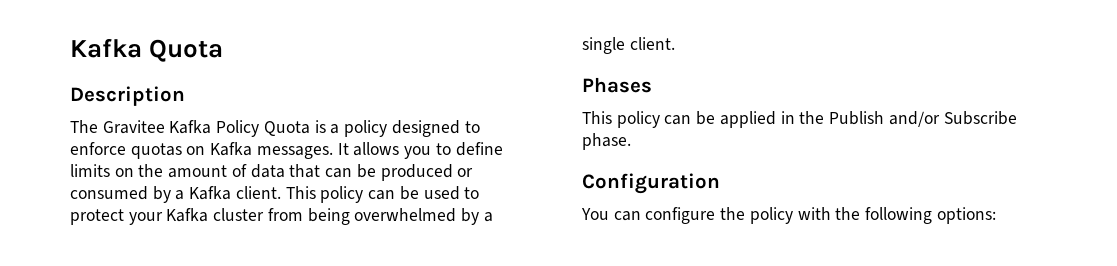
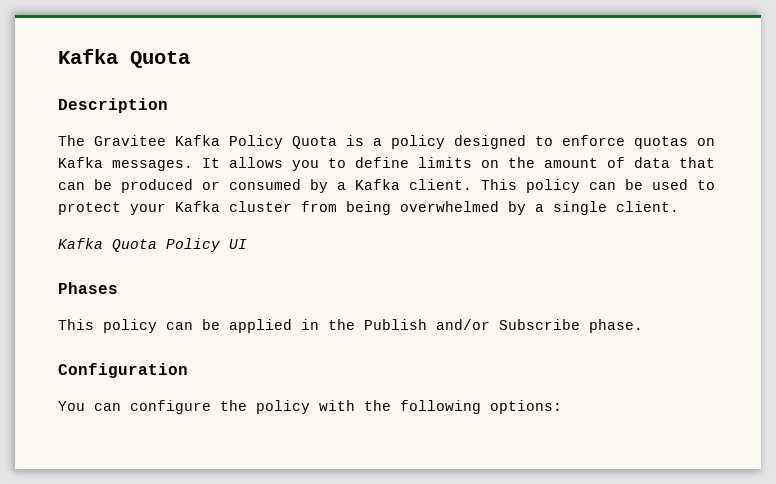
(675, 43) none -> [58,238,247,252] // Kafka Quota Policy UI

